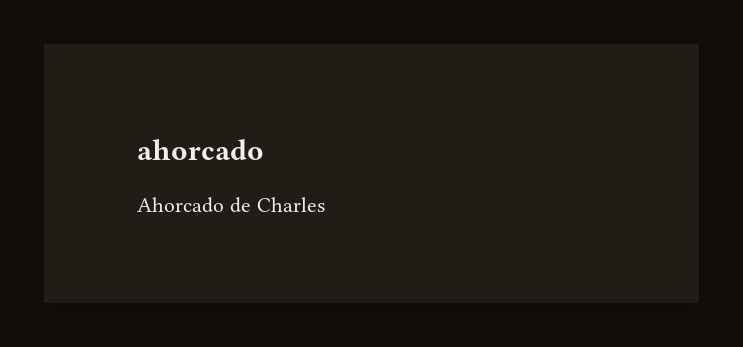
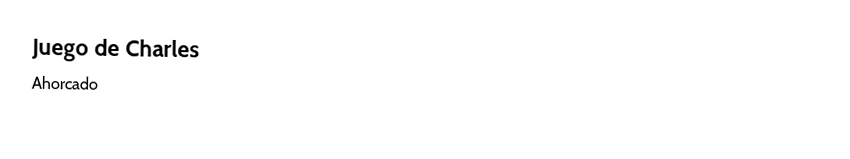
[137,139,264,160] ahorcado -> [31,38,201,62] Juego de Charles
[229,197,325,213] de Charles -> (99, 82) none

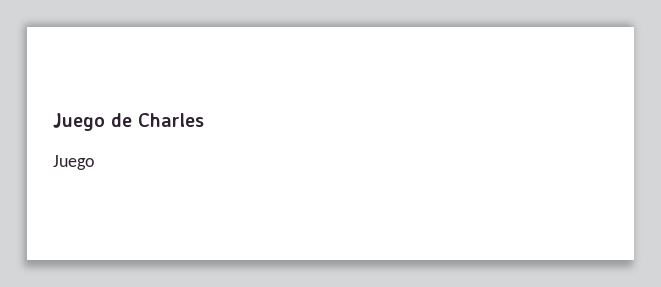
[31,75,99,90] Ahorcado -> [53,155,95,170] Juego

